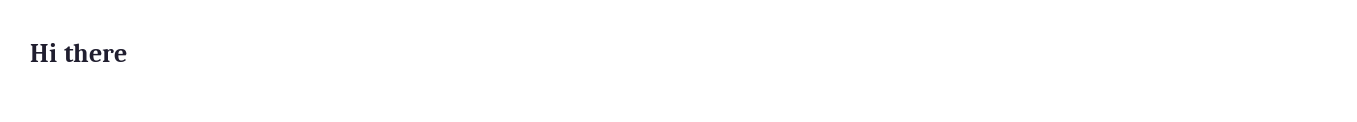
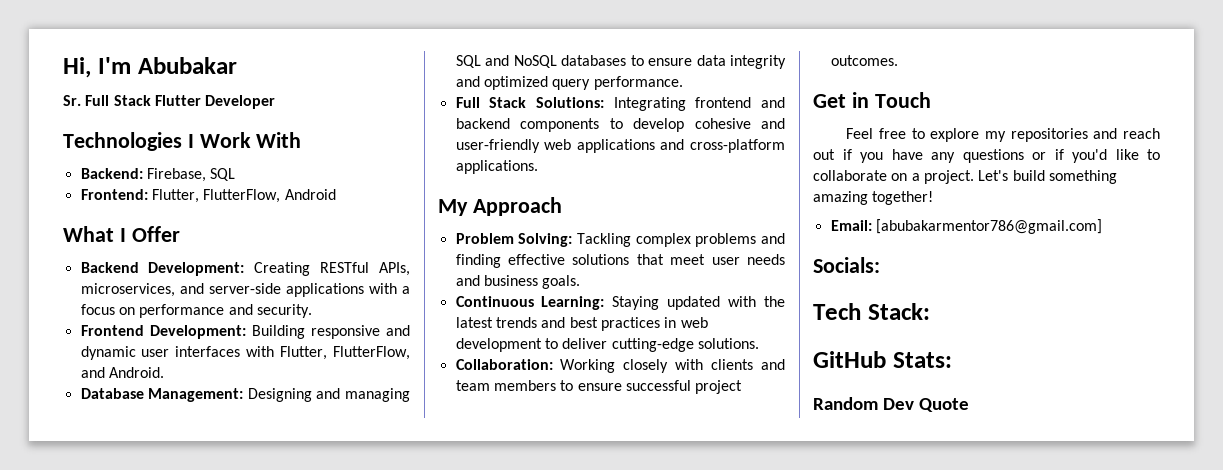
[30,43,127,62] Hi there -> [63,57,237,78] [63,95,276,109] [63,132,302,151] [80,168,236,182] [80,189,336,203] [63,226,180,242] [80,262,410,276] [80,283,410,297] [80,304,312,318] [80,325,410,339] [80,346,410,360] [80,367,164,378] [80,388,410,402] [455,55,786,69] [455,76,683,90] [455,97,785,111] [455,118,785,132] [455,139,785,153] [455,160,538,174] [438,197,562,216] [455,233,785,247] [455,254,785,268] [455,275,581,289] [455,296,785,310] [455,317,708,331] [455,338,759,352] [455,359,785,373] [455,380,743,394] [830,55,898,66] [813,92,931,108] [846,128,1160,142] [813,149,1160,163] [813,170,1117,184] [813,191,934,205] [830,219,1102,234] [813,257,880,273] [813,303,930,320] [813,351,952,368] [813,397,969,412] Hi, I'm Abubakar // Sr. Full Stack Flutter Developer // Technologies I Work With // Backend: Firebase, SQL // Frontend: Flutter, FlutterFlow, Android // What I Offer // Backend Development: Creating RESTful APIs, microservices, and server-side applications with a focus on performance and security. // Frontend Development: Building responsive and dynamic user interfaces with Flutter, FlutterFlow, and Android. // Database Management: Designing and managing SQL and NoSQL databases to ensure data integrity and optimized query performance. // Full Stack Solutions: Integrating frontend and backend components to develop cohesive and user-friendly web applications and cross-platform applications. // My Approach // Problem Solving: Tackling complex problems and finding effective solutions that meet user needs and business goals. // Continuous Learning: Staying updated with the latest trends and best practices in web development to deliver cutting-edge solutions. // Collaboration: Working closely with clients and team members to ensure successful project outcomes. // Get in Touch // Feel free to explore my repositories and reach out if you have any questions or if you'd like to collaborate on a project. Let's build something amazing together! // Email: [abubakarmentor786@gmail.com] // Socials: // Tech Stack: // GitHub Stats: // Random Dev Quote

